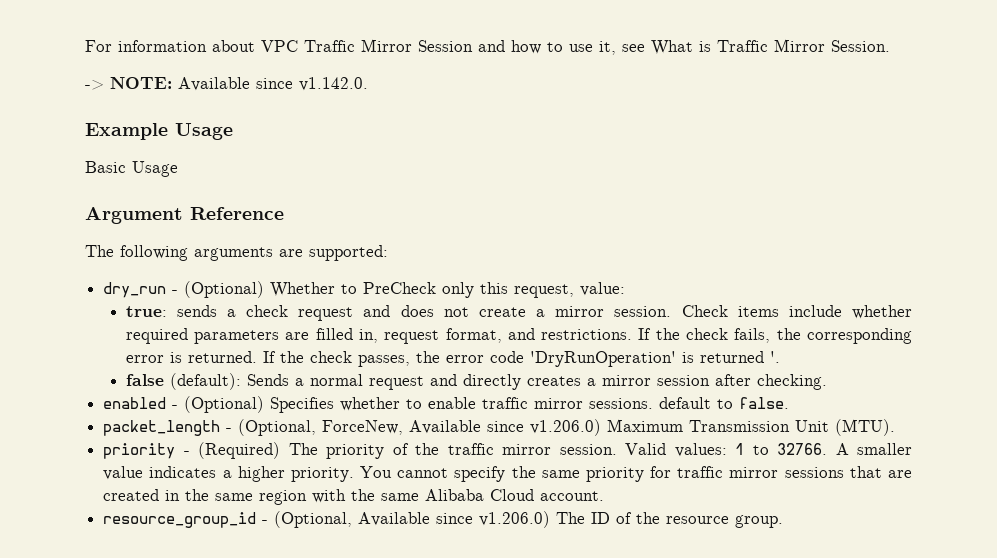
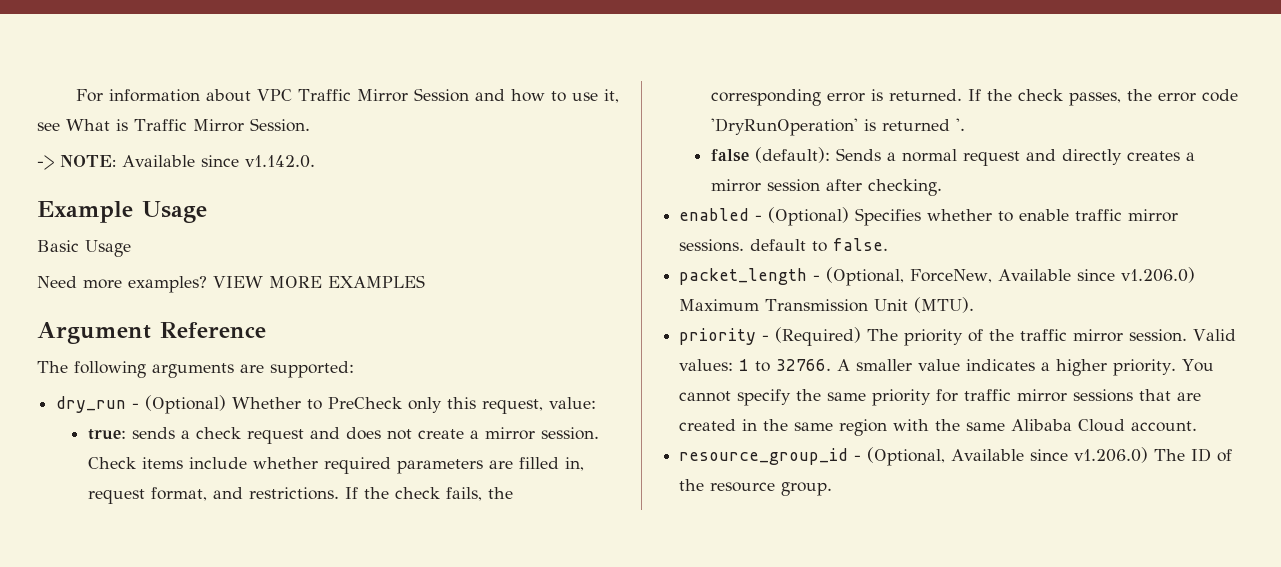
(178, 169) none -> [37,275,425,293] // Need more examples? VIEW MORE EXAMPLES

